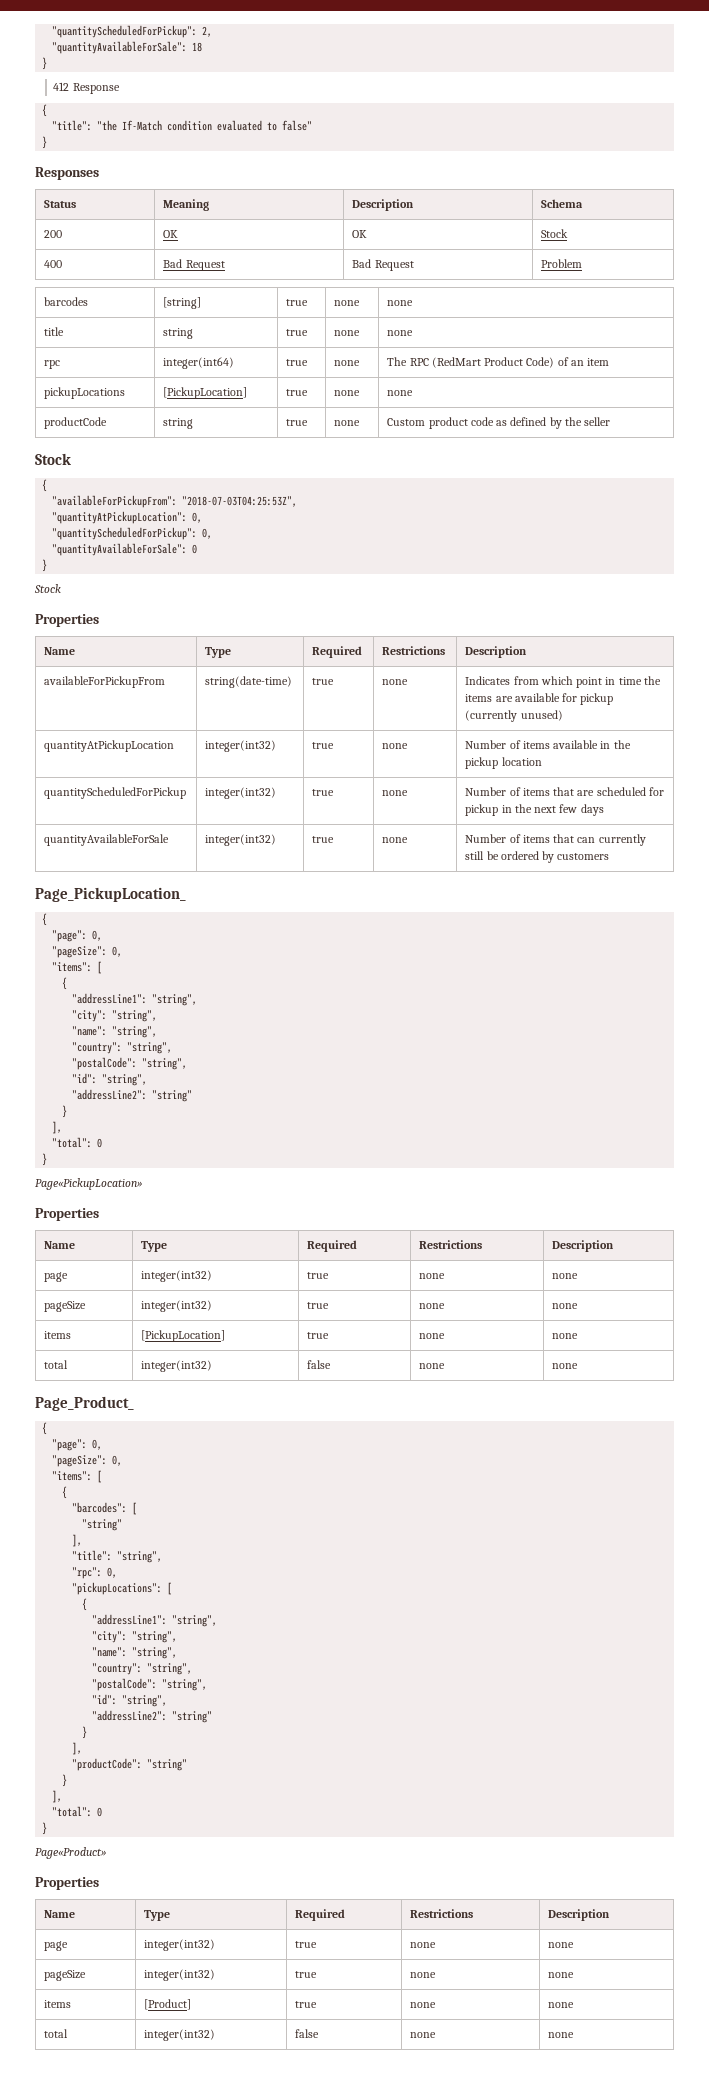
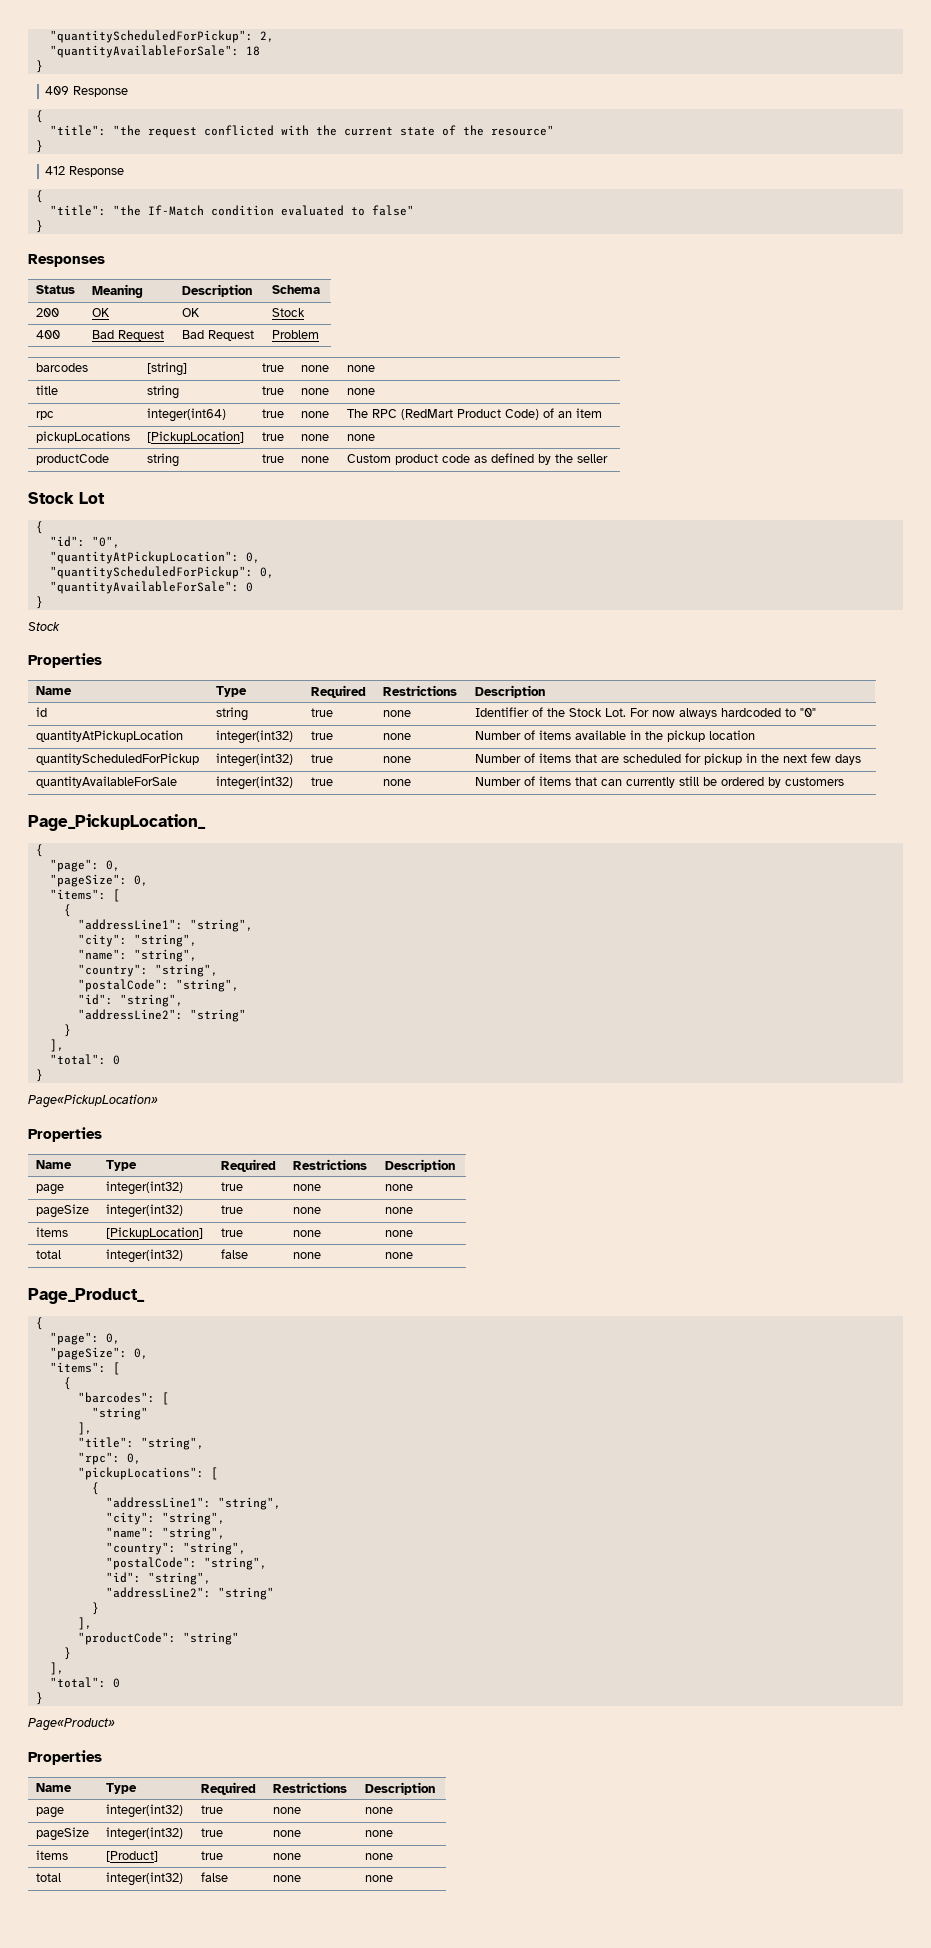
(48, 63) none -> [45,86,129,97] [35,110,43,123] [49,125,554,138] [35,140,43,153] // 409 Response // { // "title": "the request conflicted with the current state of the resource" // }
[42,479,48,492] [52,495,298,508] // { // "availableForPickupFrom": "2018-07-03T04:25:53Z", -> [79,492,105,504] [35,521,43,534] [49,536,120,548] Lot // { // "id": "0",
[44,676,166,688] [205,676,293,688] [312,678,335,685] [382,679,409,685] [465,676,661,688] [465,693,614,705] [465,710,563,722] availableForPickupFrom | string(date-time) | true | none | Indicates from which point in time the items are available for pickup (currently unused) -> [36,707,48,717] [216,707,249,721] [311,708,334,717] [383,710,412,717] [475,707,817,719] id | string | true | none | Identifier of the Stock Lot. For now always hardcoded to "0"

